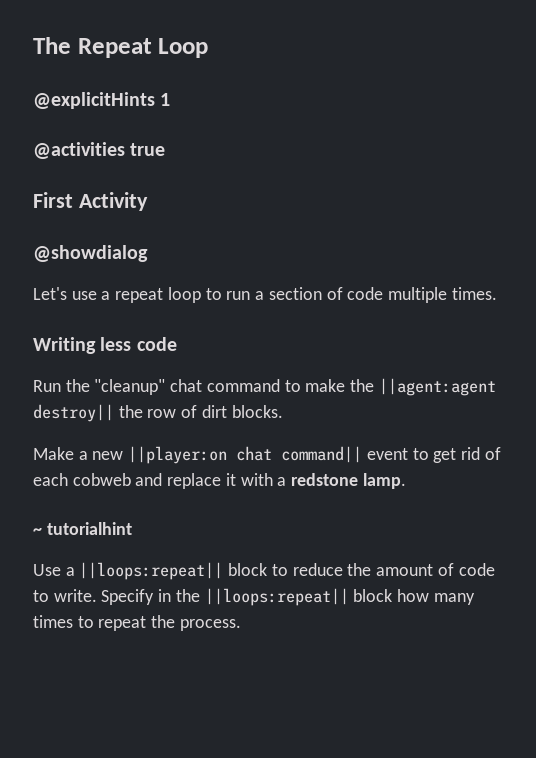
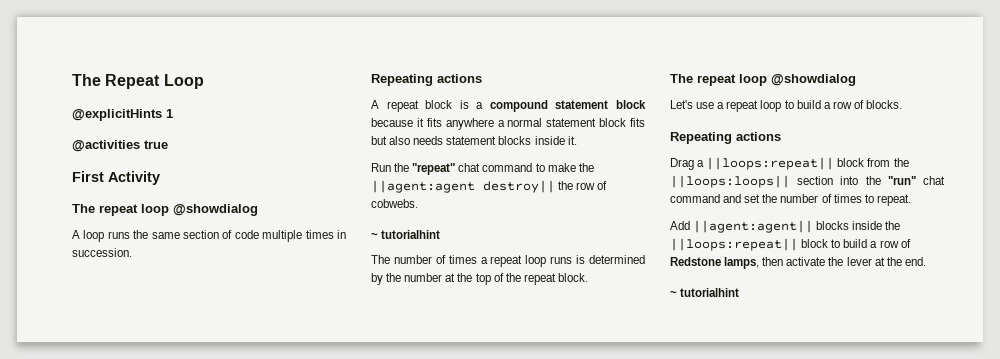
[33,245,148,262] [33,287,497,303] [33,337,177,354] @showdialog // Let's use a repeat loop to run a section of code multiple times. // Writing less code -> [72,204,258,216] [72,230,346,242] [72,248,132,257] [371,74,482,86] [371,100,646,112] [371,118,645,130] [371,136,577,145] The repeat loop @showdialog // A loop runs the same section of code multiple times in succession. // Repeating actions // A repeat block is a compound statement block because it fits anywhere a normal statement block fits but also needs statement blocks inside it.
[94,379,166,395] "cleanup" -> [412,163,456,175] "repeat"
[201,405,283,418] [33,446,501,464] [33,473,406,489] [33,522,132,535] [33,562,495,580] [33,588,475,606] [33,615,241,631] dirt blocks. // Make a new ||player:on chat command|| event to get rid of each cobweb and replace it with a redstone lamp. // ~ tutorialhint // Use a ||loops:repeat|| block to reduce the amount of code to write. Specify in the ||loops:repeat|| block how many times to repeat the process. -> [371,199,418,208] [371,230,441,239] [371,255,645,267] [371,273,588,285] [670,74,856,86] [670,100,903,112] [670,132,781,144] [670,157,909,170] [670,175,945,188] [670,194,911,206] [670,220,901,233] [670,238,911,251] [670,257,926,269] [670,288,740,297] cobwebs. // ~ tutorialhint // The number of times a repeat loop runs is determined by the number at the top of the repeat block. // The repeat loop @showdialog // Let's use a repeat loop to build a row of blocks. // Repeating actions // Drag a ||loops:repeat|| block from the ||loops:loops|| section into the "run" chat command and set the number of times to repeat. // Add ||agent:agent|| blocks inside the ||loops:repeat|| block to build a row of Redstone lamps, then activate the lever at the end. // ~ tutorialhint

